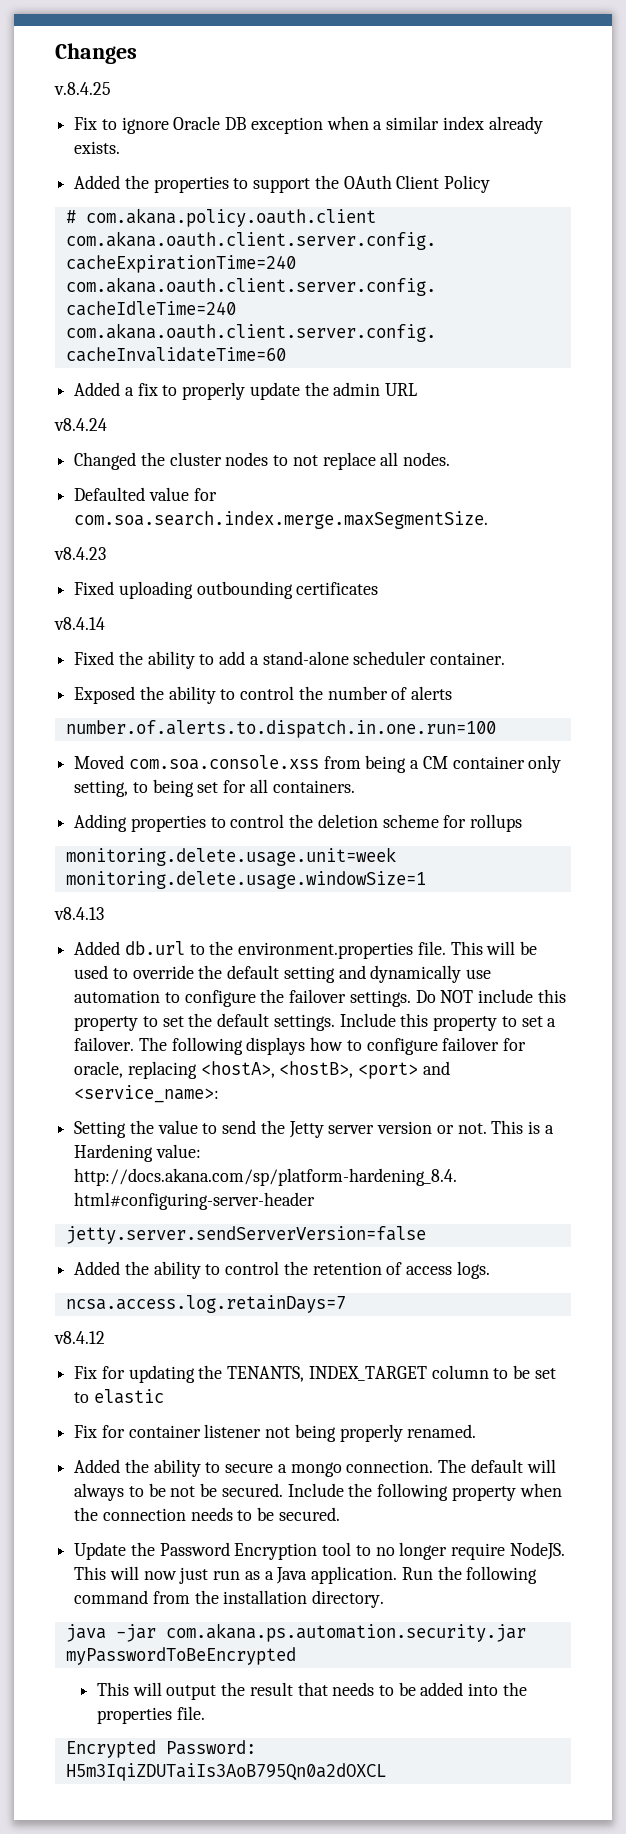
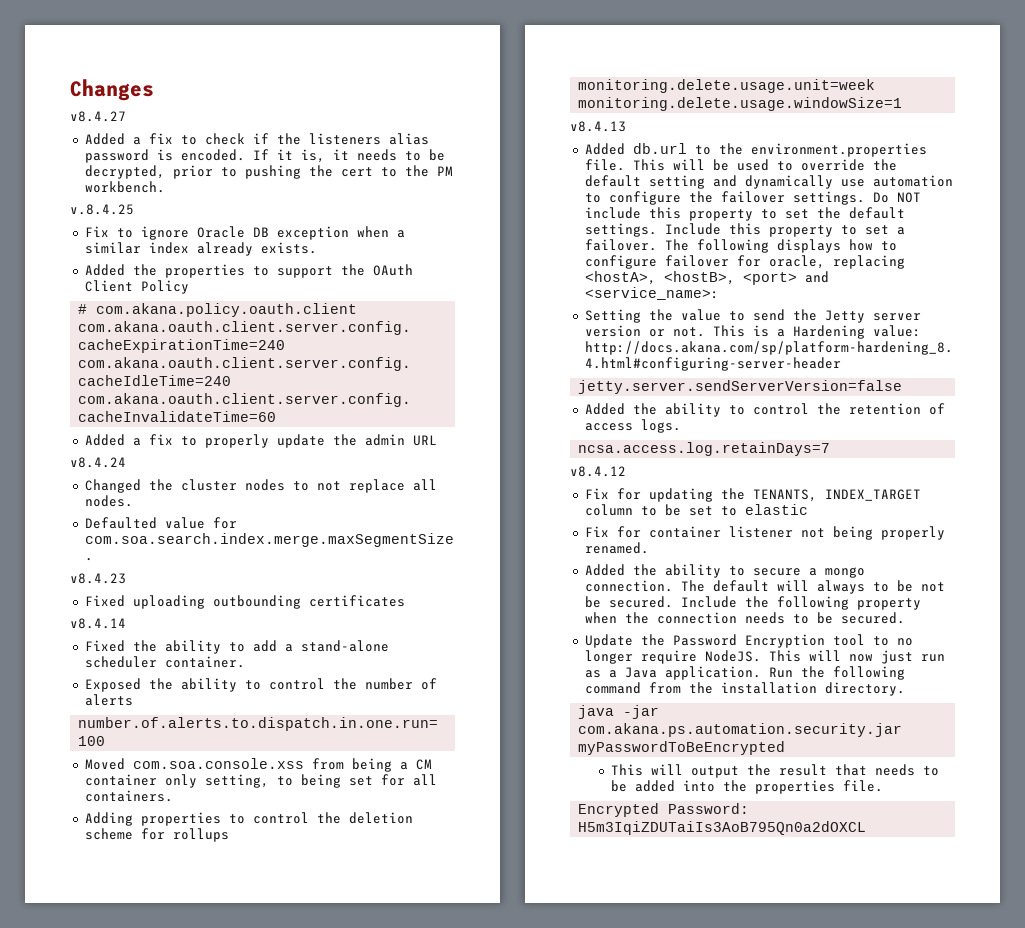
(137, 53) none -> [70,111,126,122] [84,133,429,145] [84,149,445,163] [84,165,453,179] [84,181,165,193] // v8.4.27 // Added a fix to check if the listeners alias password is encoded. If it is, it needs to be decrypted, prior to pushing the cert to the PM workbench.

